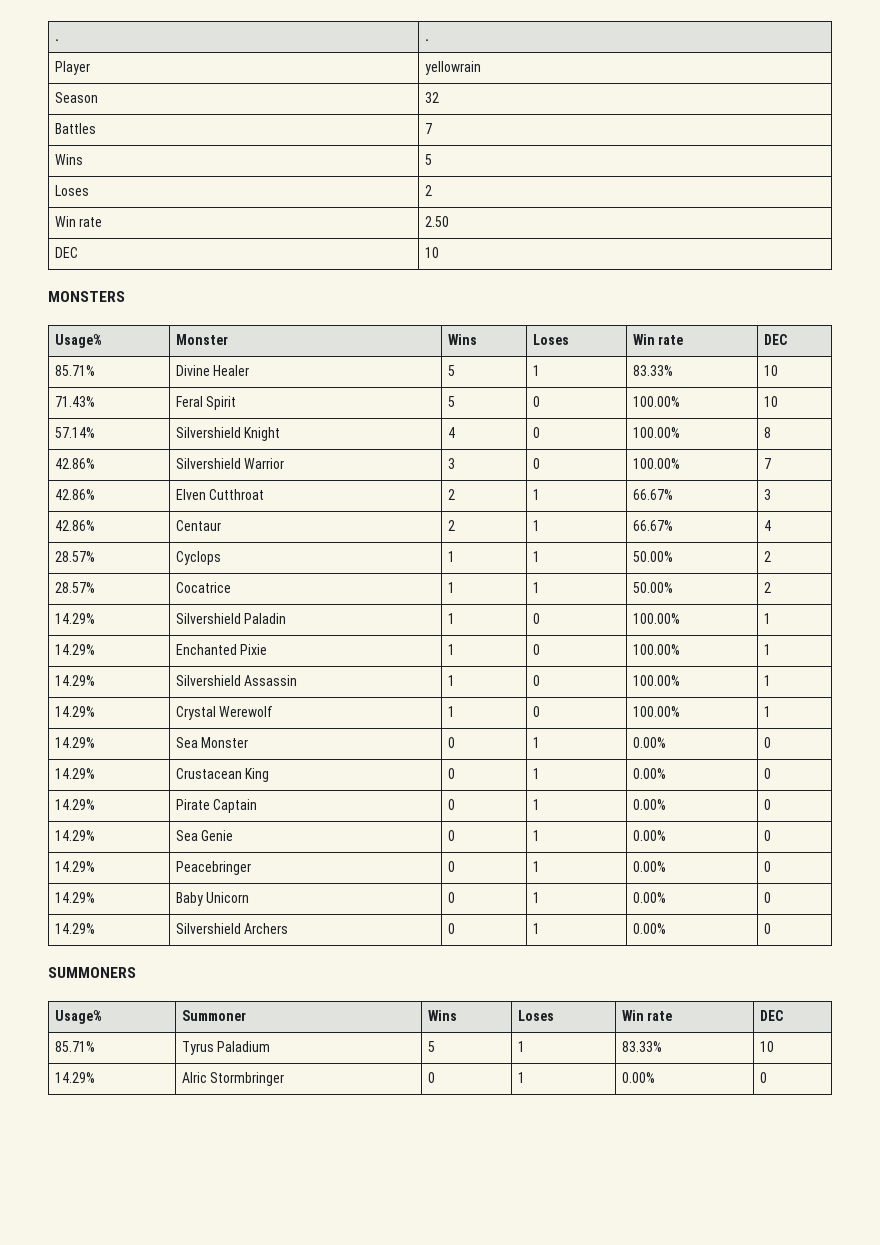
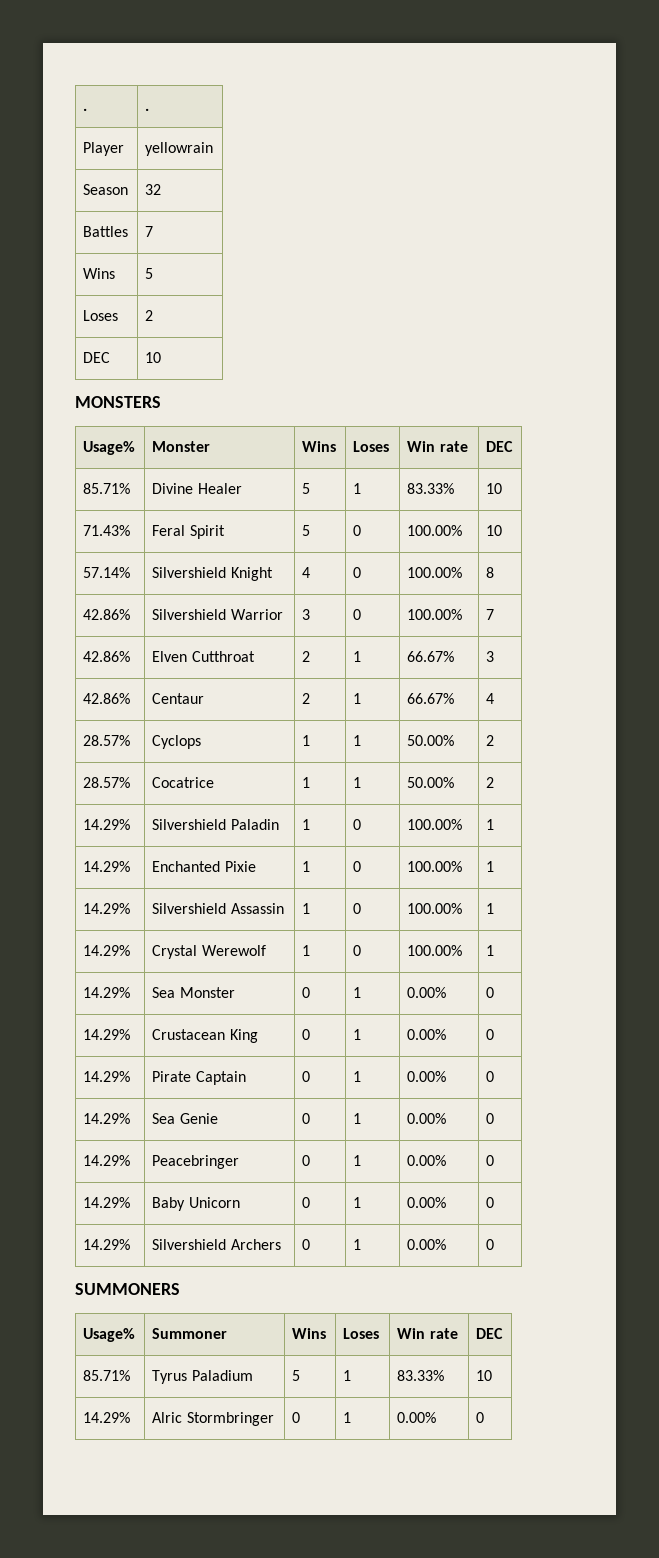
[54,216,103,227] [424,216,449,227] // Win rate | 2.50 -> (154, 315) none

